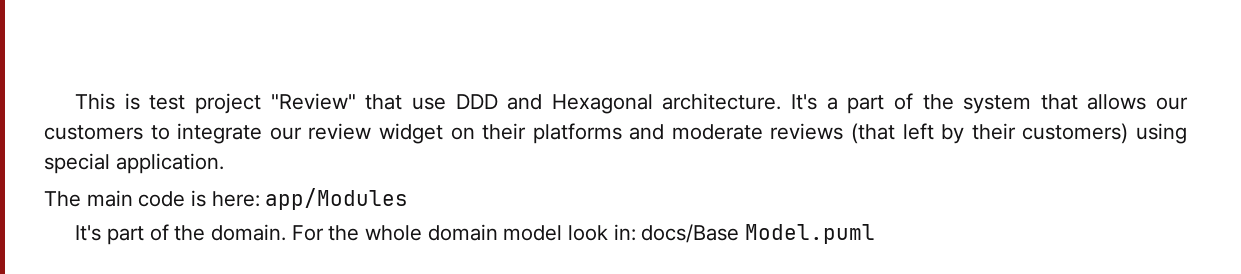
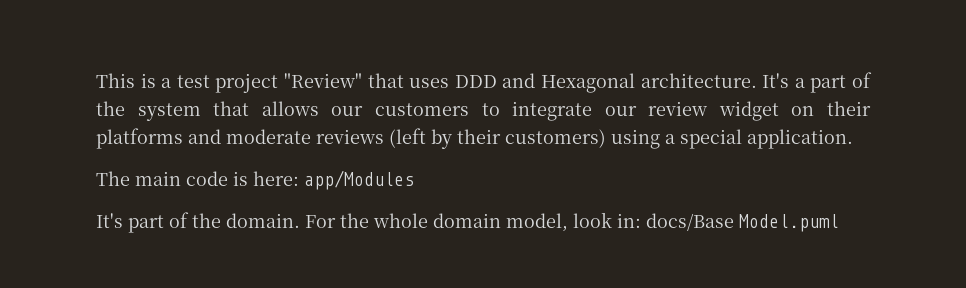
(140, 101) none -> [161,78,172,88] a
[411,97,446,110] use -> [409,78,450,88] uses
[851,123,934,144] (that left -> [389,128,426,148] (left
(1187, 133) none -> [665,134,675,144] a
[503,225,563,241] model -> [506,213,568,232] model,

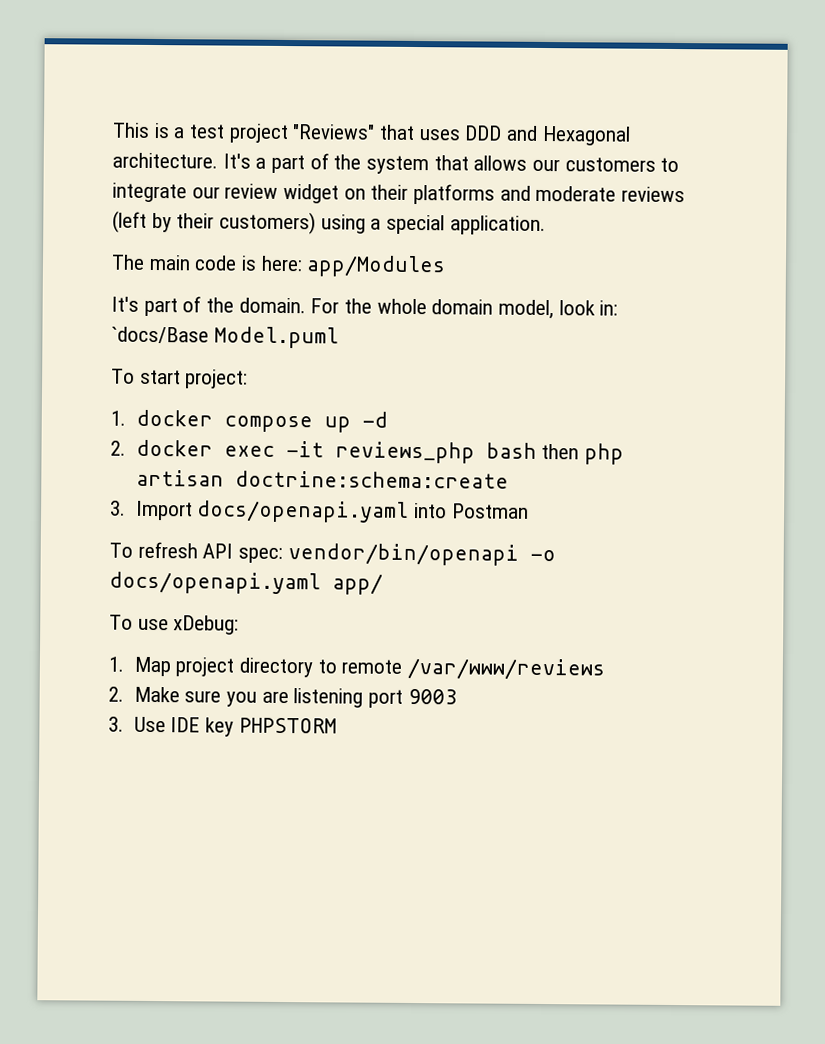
[284,73,362,88] "Review" -> [292,124,376,140] "Reviews"
[646,213,734,231] docs/Base -> [111,326,209,344] `docs/Base
(839, 223) none -> [111,368,249,389] [110,409,388,433] [110,439,624,465] [135,469,509,489] [110,500,529,523] [109,541,556,566] [109,571,383,595] [109,614,240,635] [108,656,605,681] [108,686,457,708] [108,716,337,737] // To start project: // 1. docker compose up -d // 2. docker exec -it reviews_php bash then php artisan doctrine:schema:create // 3. Import docs/openapi.yaml into Postman // To refresh API spec: vendor/bin/openapi -o docs/openapi.yaml app/ // To use xDebug: // 1. Map project directory to remote /var/www/reviews // 2. Make sure you are listening port 9003 // 3. Use IDE key PHPSTORM

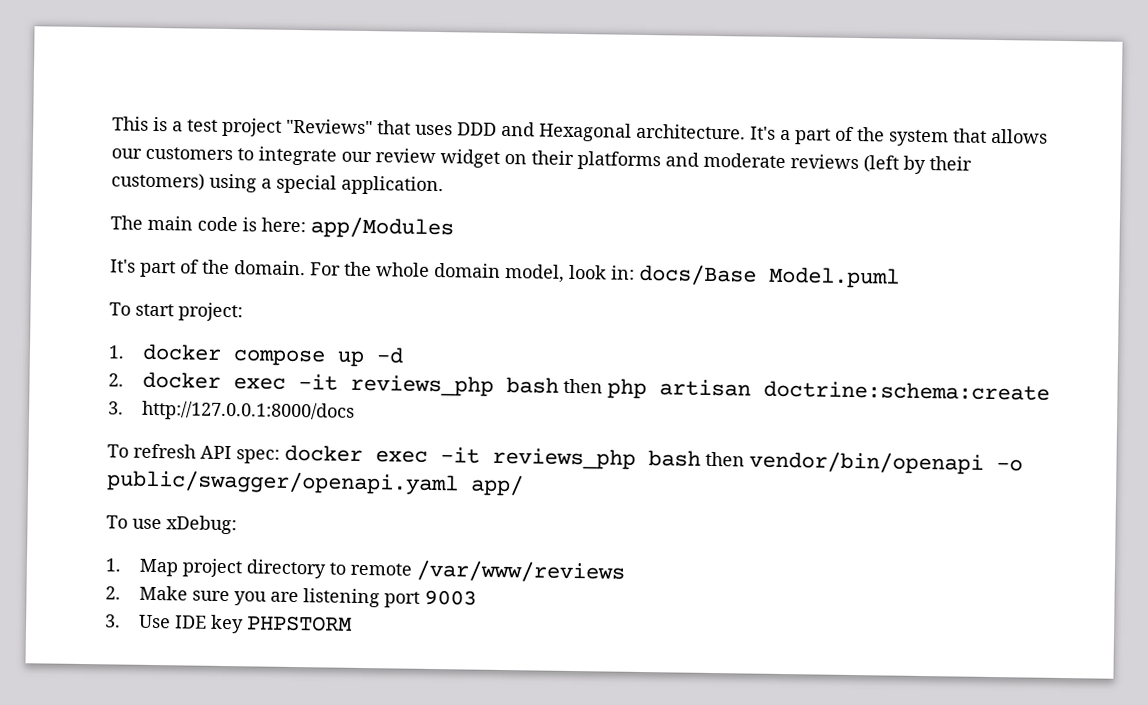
[111,326,209,344] `docs/Base -> [638,263,757,286] docs/Base
[135,500,529,523] Import docs/openapi.yaml into Postman -> [142,400,356,422] http://127.0.0.1:8000/docs
(284, 555) none -> [284,444,745,470] docker exec -it reviews_php bash then
[109,571,321,595] docs/openapi.yaml -> [106,469,459,496] public/swagger/openapi.yaml

